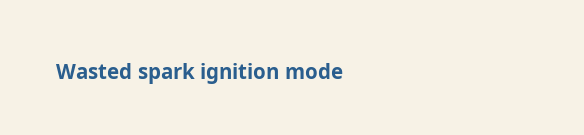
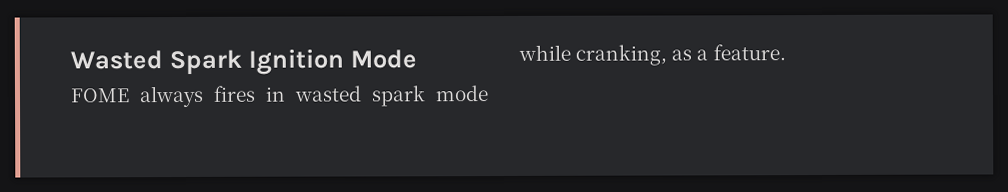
[137,63,343,84] spark ignition mode -> [168,48,417,76] [70,85,489,108] [518,44,786,66] Spark Ignition Mode // FOME always fires in wasted spark mode while cranking, as a feature.

